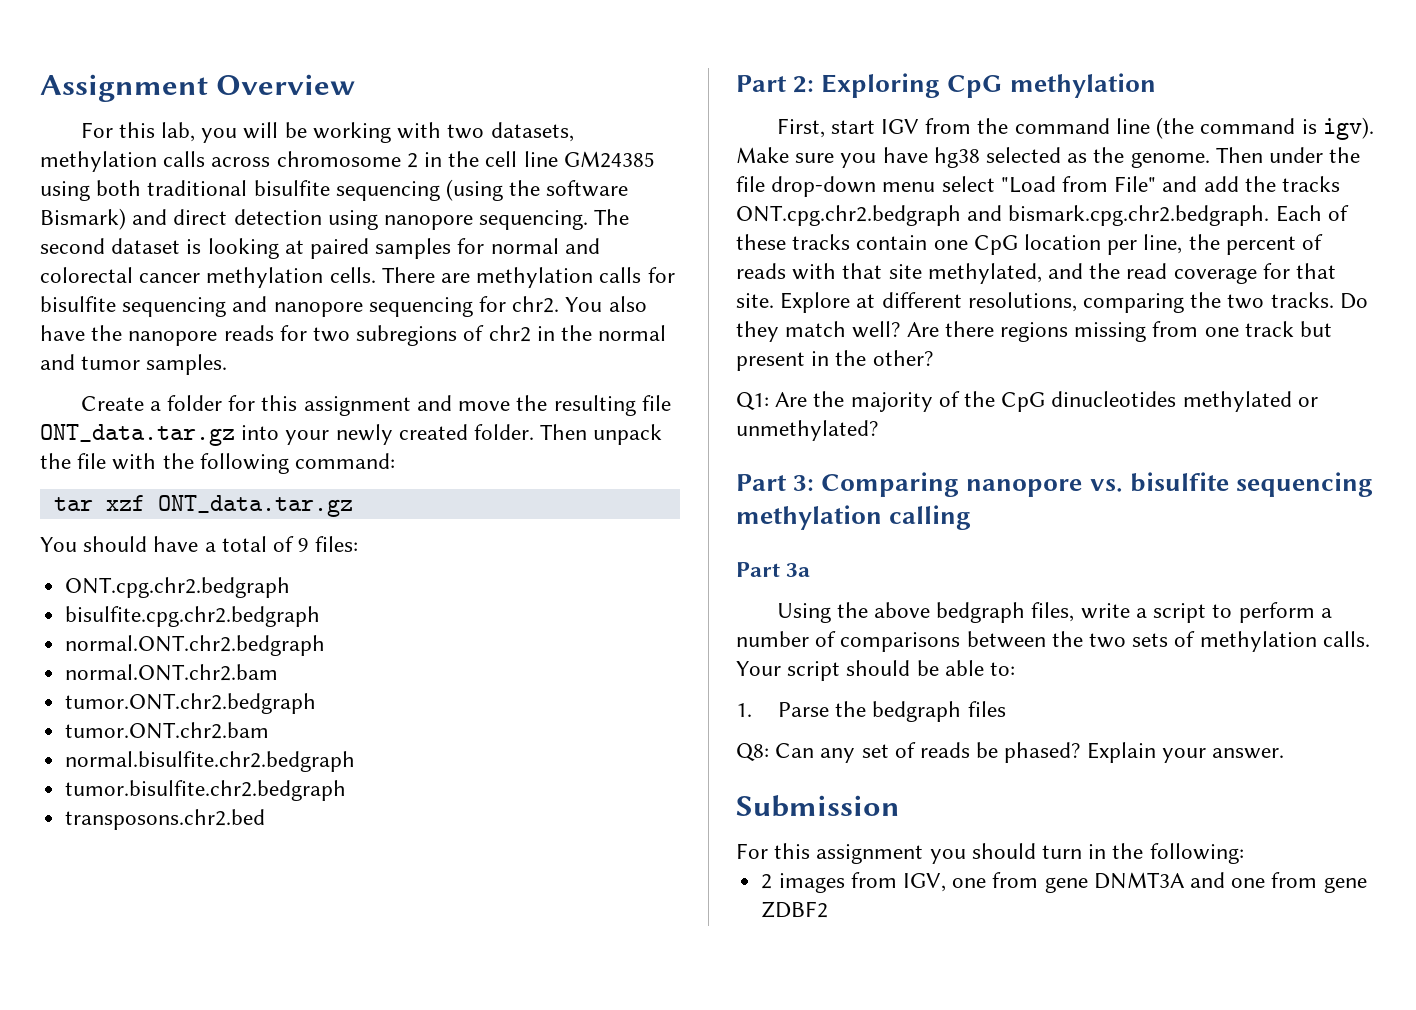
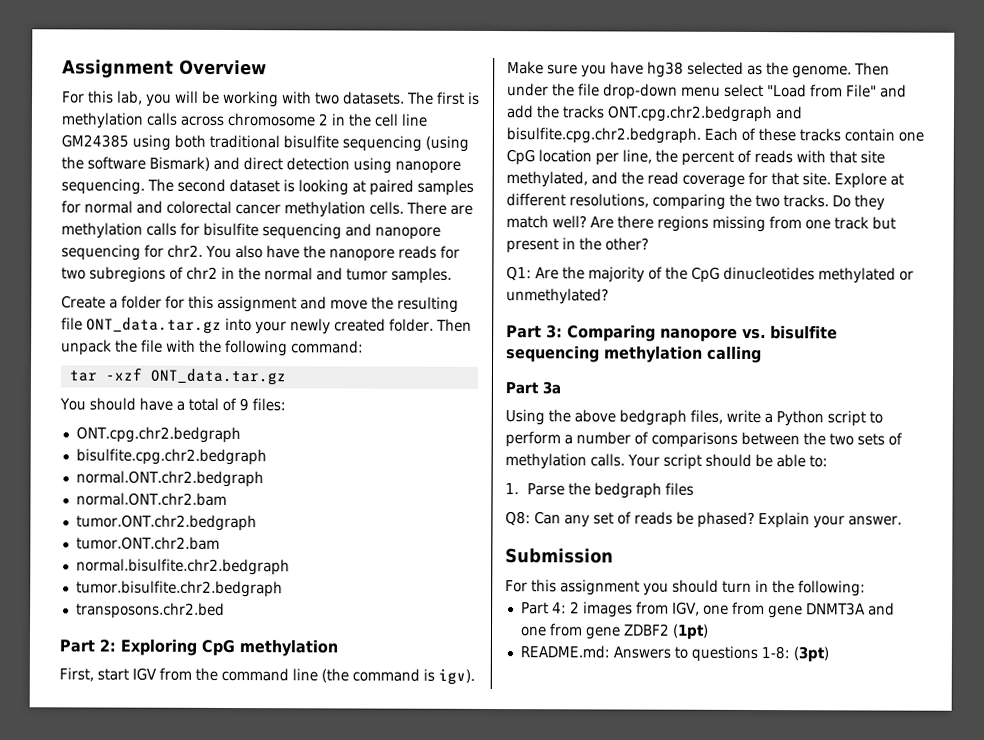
[490,122,574,142] datasets, -> [343,91,480,105] datasets. The first is
[105,495,145,511] xzf -> [104,367,143,381] -xzf
[1008,205,1270,226] bismark.cpg.chr2.bedgraph. -> [506,127,701,144] bisulfite.cpg.chr2.bedgraph.
(1147, 613) none -> [776,410,824,427] Python
(1244, 853) none -> [520,602,567,615] Part 4:
(829, 909) none -> [671,623,709,640] [519,645,829,663] (1pt) // README.md: Answers to questions 1-8: (3pt)

